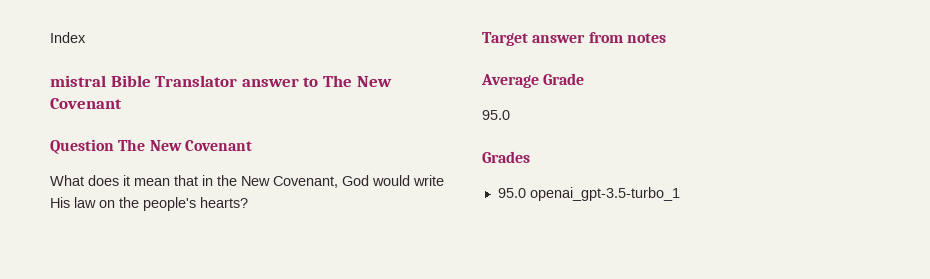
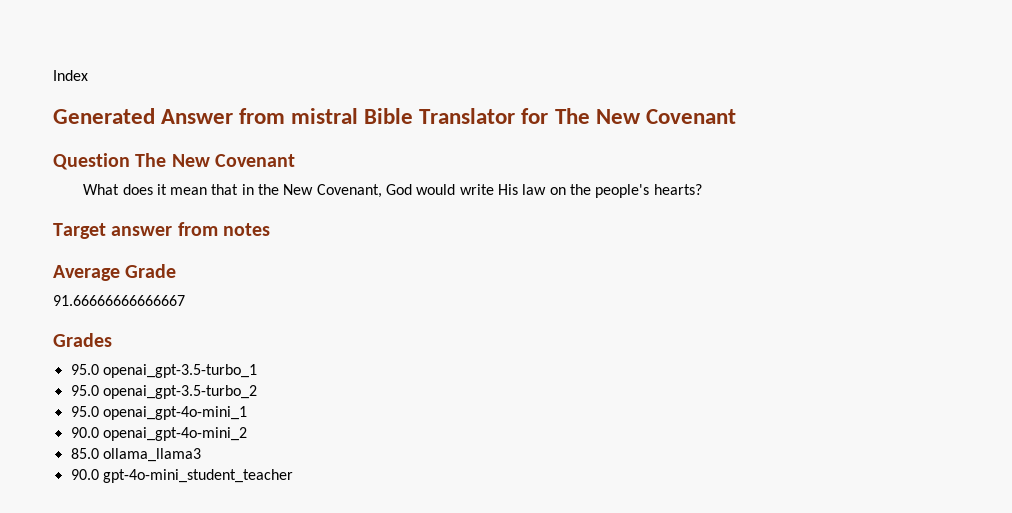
(86, 37) none -> [53,108,286,124] Generated Answer from
[241,77,319,87] answer to -> [521,108,549,124] for
[482,110,510,120] 95.0 -> [53,295,185,306] 91.66666666666667
(680, 194) none -> [70,385,257,399] [70,406,247,420] [70,427,247,441] [70,448,201,462] [70,469,293,483] // 95.0 openai_gpt-3.5-turbo_2 // 95.0 openai_gpt-4o-mini_1 // 90.0 openai_gpt-4o-mini_2 // 85.0 ollama_llama3 // 90.0 gpt-4o-mini_student_teacher

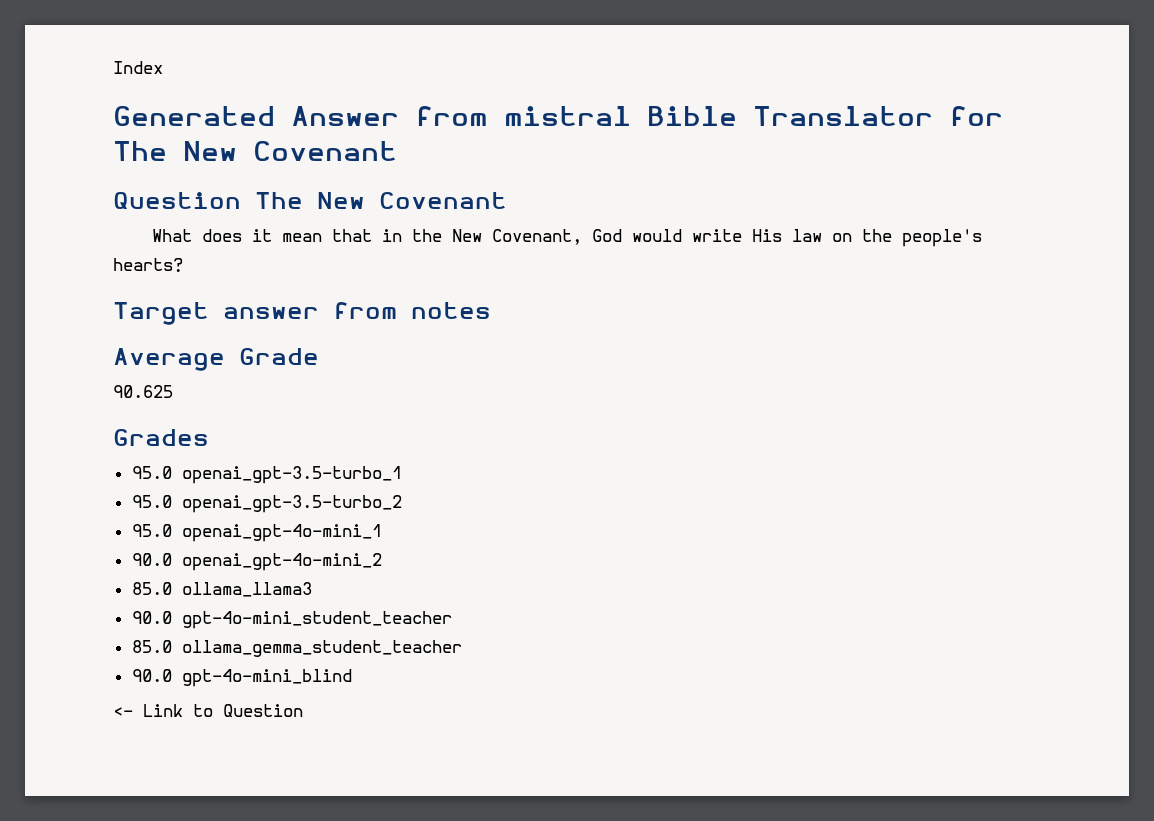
[53,295,185,306] 91.66666666666667 -> [113,385,173,398] 90.625
(293, 476) none -> [131,640,462,657] [131,669,352,687] [113,704,303,717] // 85.0 ollama_gemma_student_teacher // 90.0 gpt-4o-mini_blind // <- Link to Question

